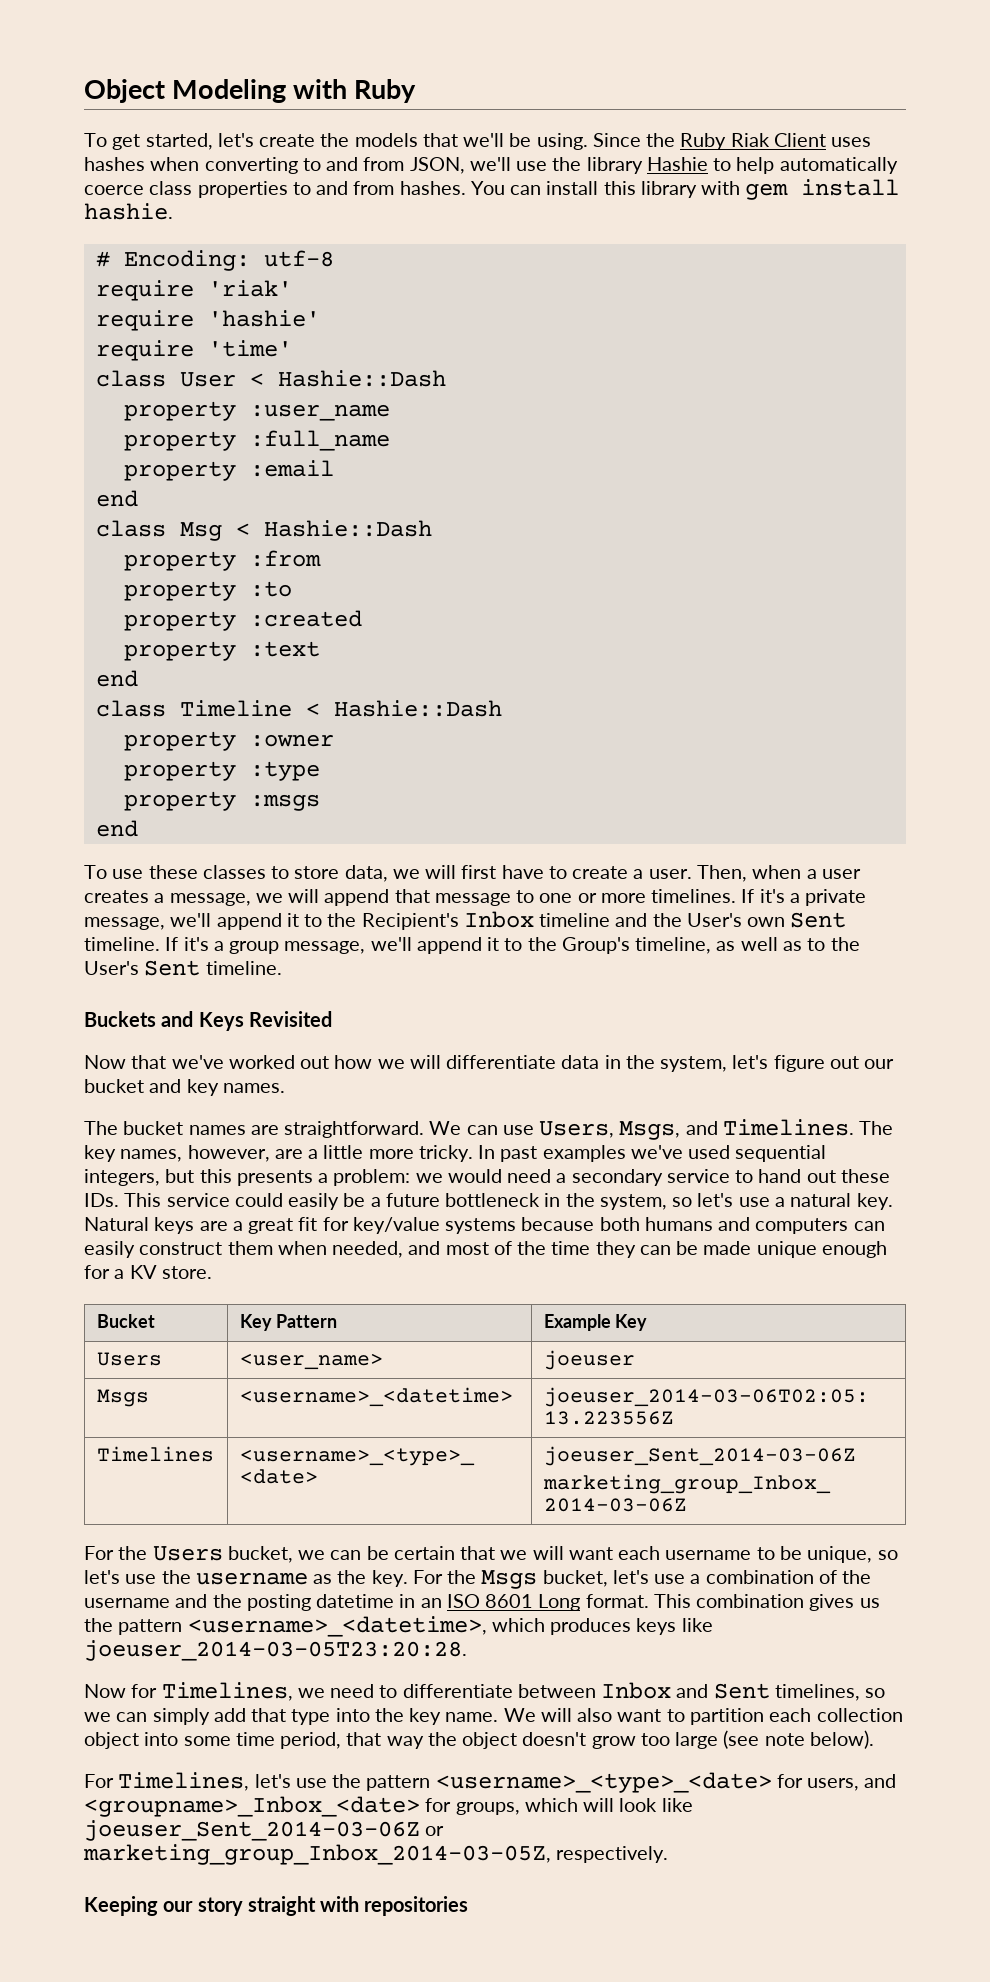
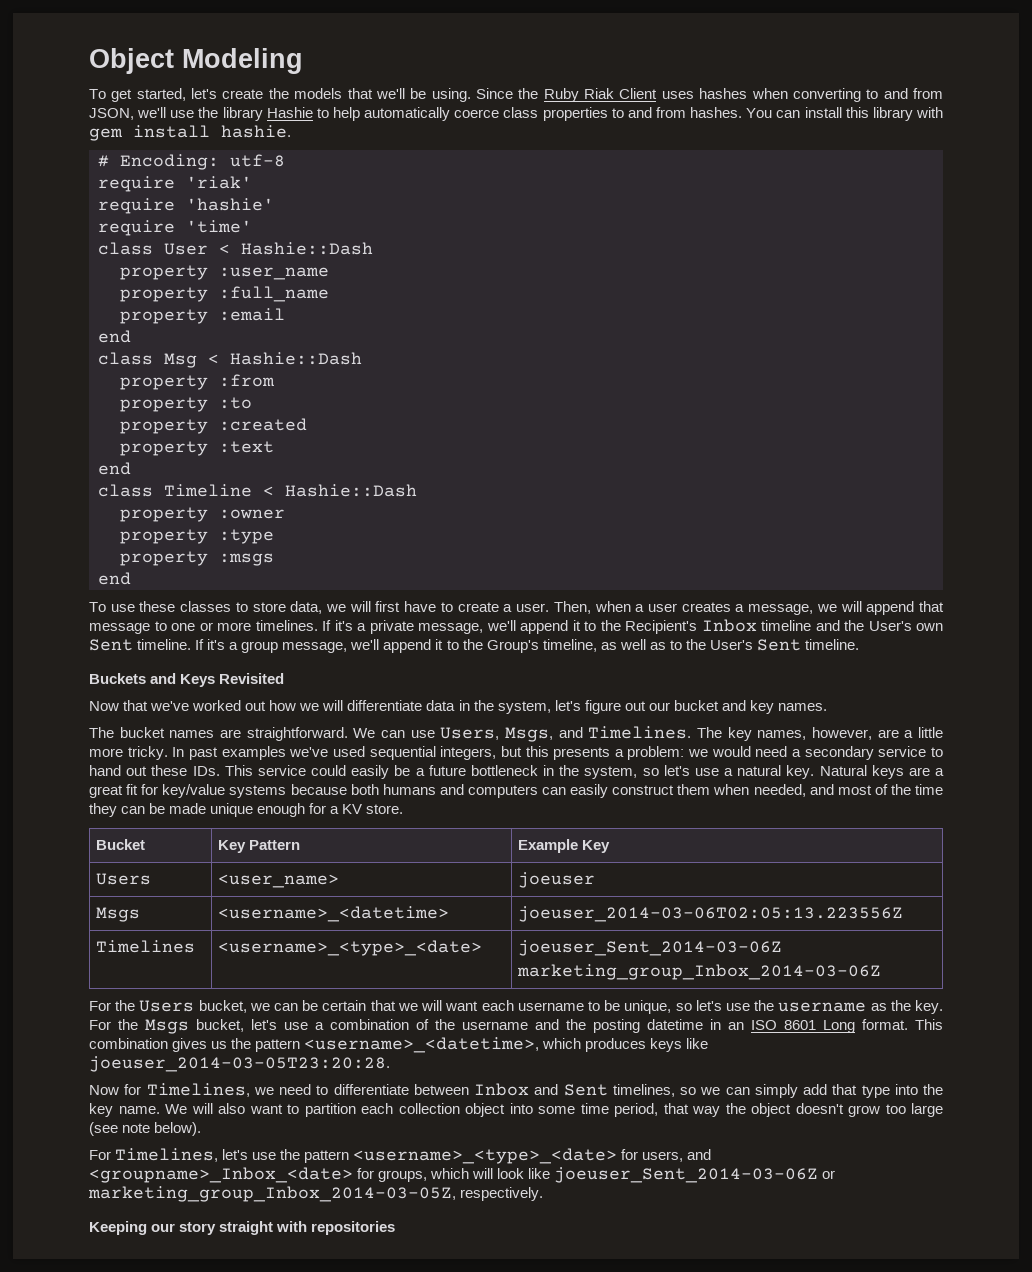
[293,79,417,103] with Ruby -> (303, 61) none

